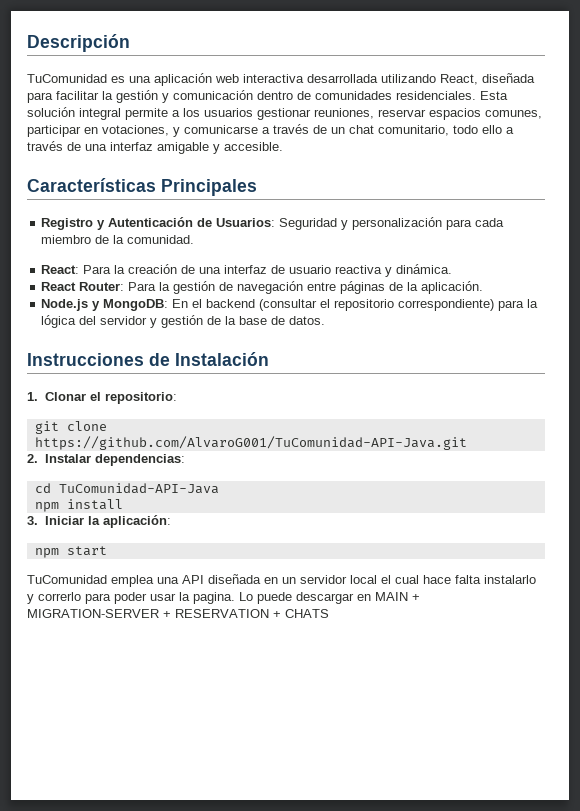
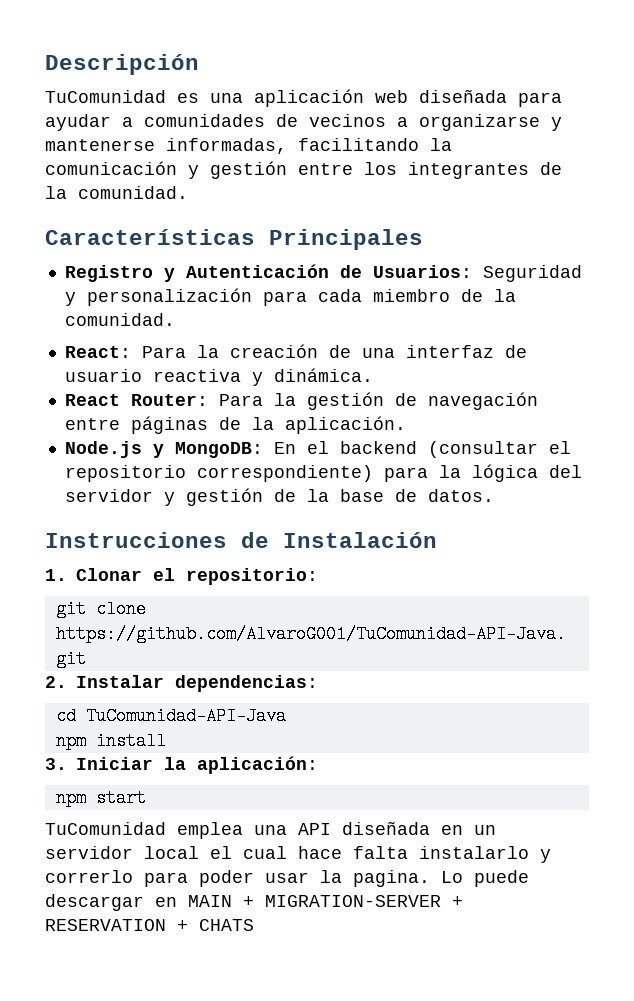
[243,73,535,85] [27,90,508,103] [27,107,542,120] [27,124,514,137] [27,141,283,154] interactiva desarrollada utilizando React, diseñada para facilitar la gestión y comunicación dentro de comunidades residenciales. Esta solución integral permite a los usuarios gestionar reuniones, reservar espacios comunes, participar en votaciones, y comunicarse a través de un chat comunitario, todo ello a través de una interfaz amigable y accesible. -> [419,89,562,107] [45,114,562,131] [45,138,452,154] [45,161,562,179] [45,186,188,199] diseñada para ayudar a comunidades de vecinos a organizarse y mantenerse informadas, facilitando la comunicación y gestión entre los integrantes de la comunidad.

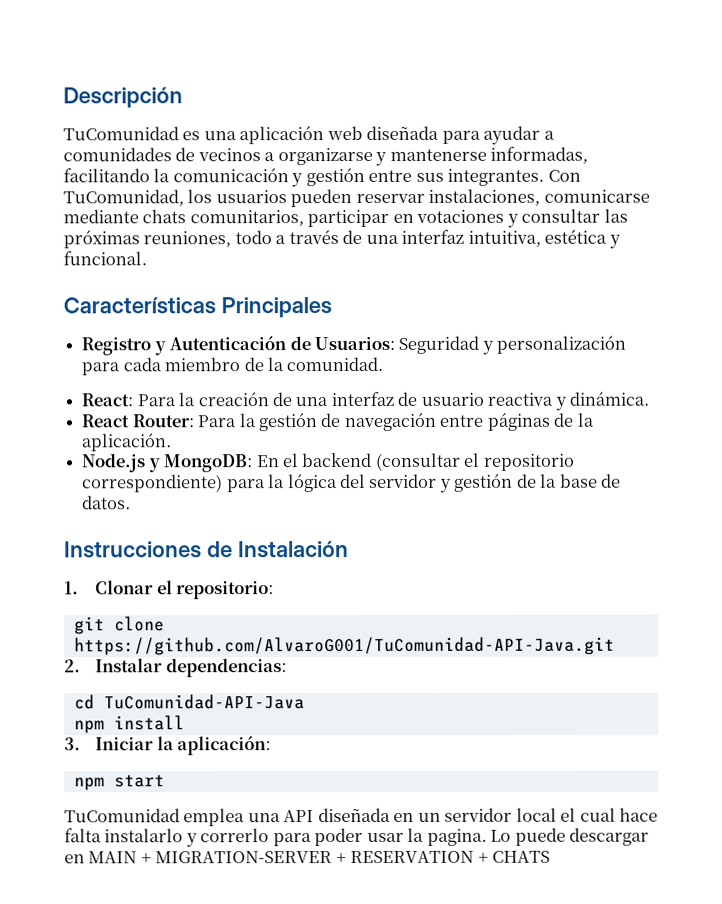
[364,162,562,179] [45,186,188,199] los integrantes de la comunidad. -> [415,168,581,186] [63,188,650,208] [63,208,628,228] [63,229,621,249] [63,251,147,266] sus integrantes. Con TuComunidad, los usuarios pueden reservar instalaciones, comunicarse mediante chats comunitarios, participar en votaciones y consultar las próximas reuniones, todo a través de una interfaz intuitiva, estética y funcional.

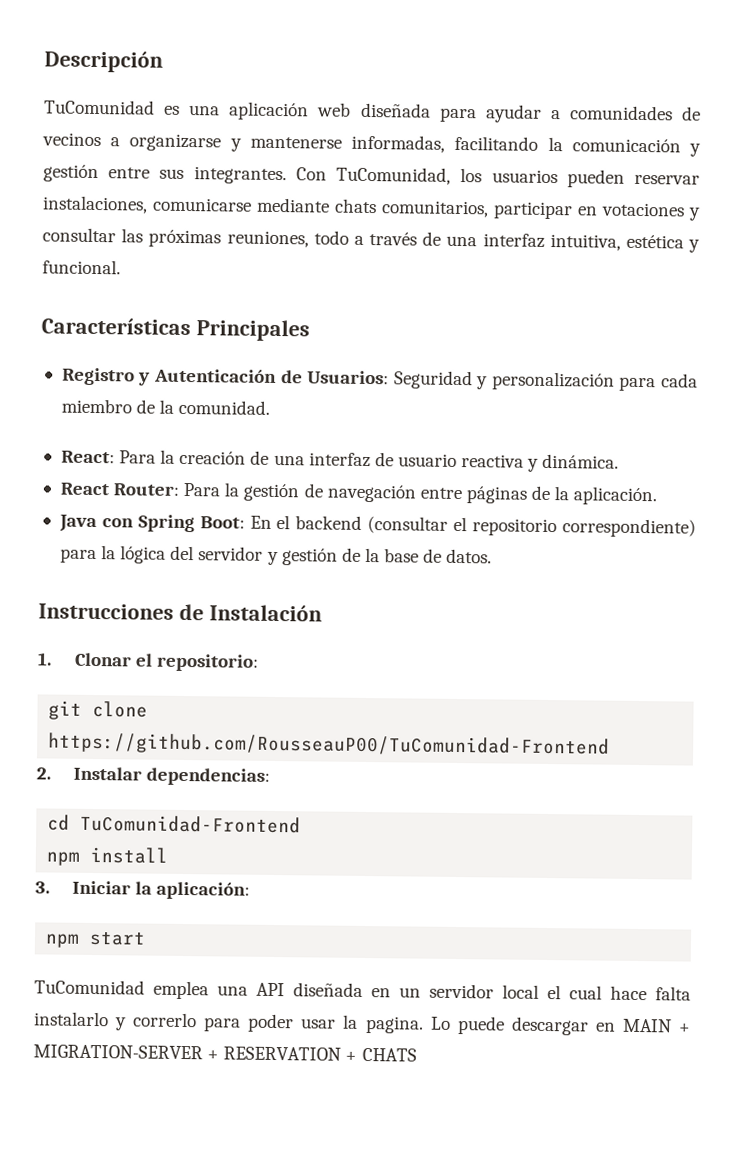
[82,453,254,473] Node.js y MongoDB: -> [58,514,245,533] Java con Spring Boot:
[73,636,615,656] https://github.com/AlvaroG001/TuComunidad-API-Java.git -> [48,732,611,758] https://github.com/RousseauP00/TuComunidad-Frontend
[103,694,305,710] TuComunidad-API-Java -> [80,814,302,834] TuComunidad-Frontend

